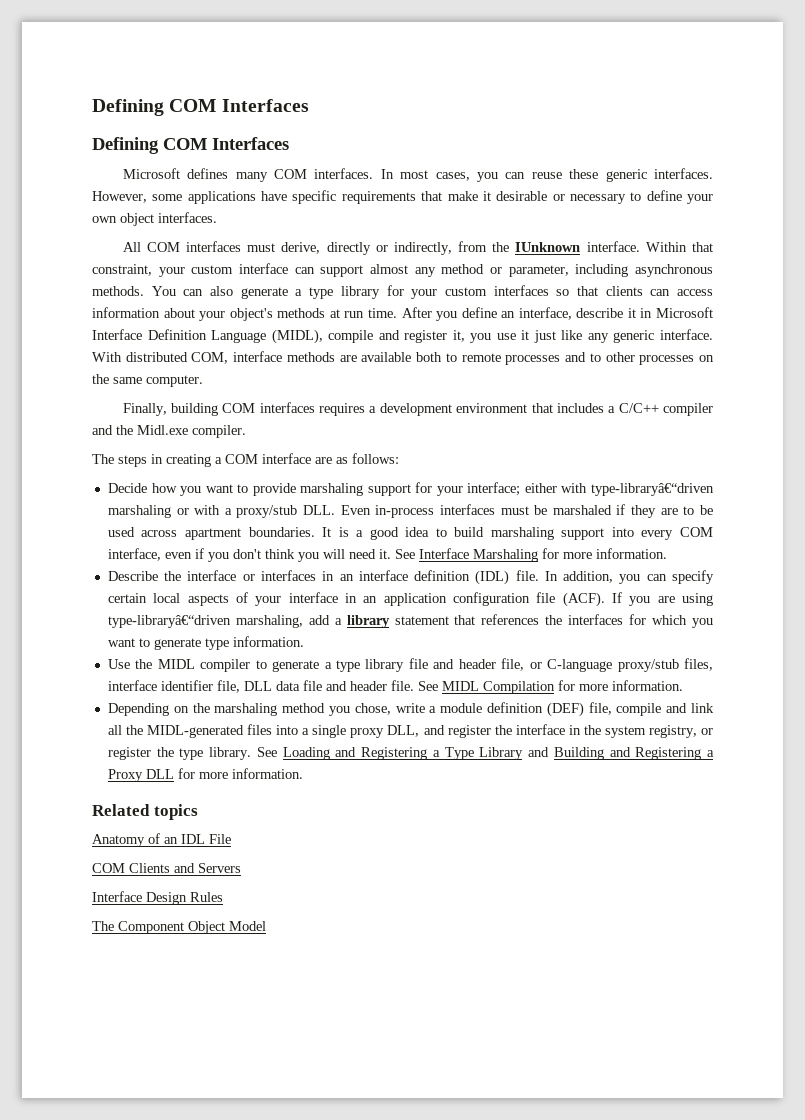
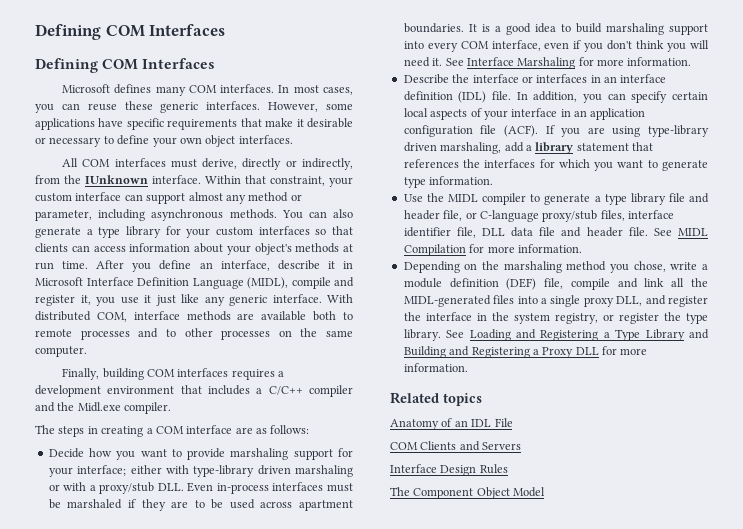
[591,483,714,496] type-libraryâ€“driven -> [193,465,291,477] type-library driven
[107,615,231,628] type-libraryâ€“driven -> [648,125,709,137] [403,142,437,152] type-library driven

